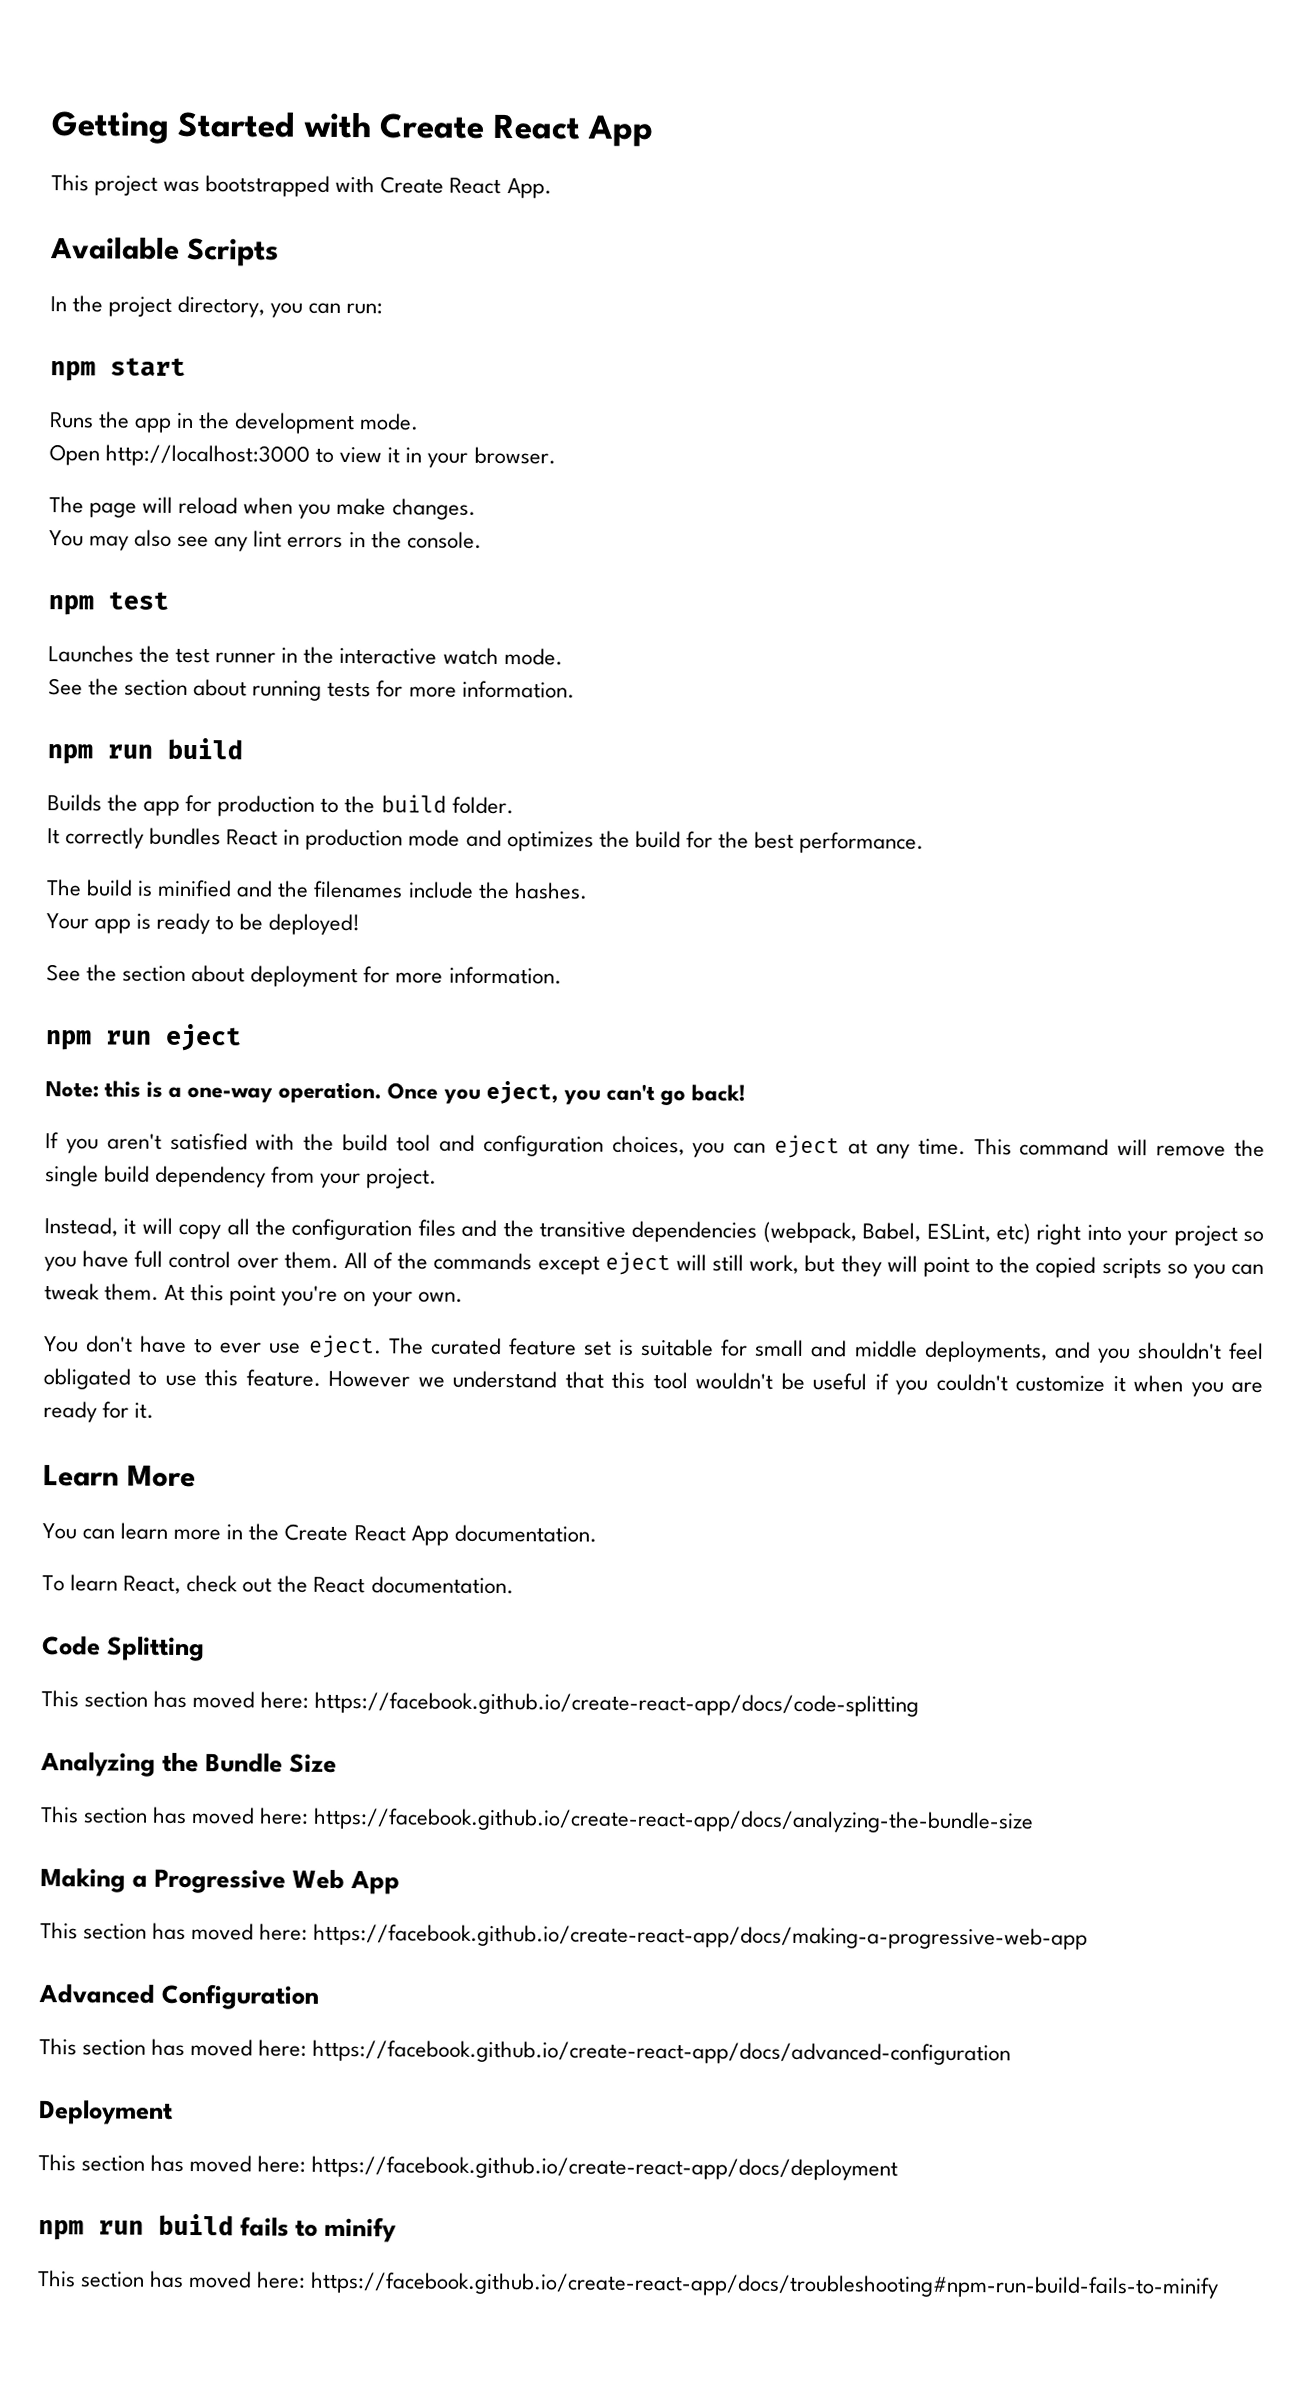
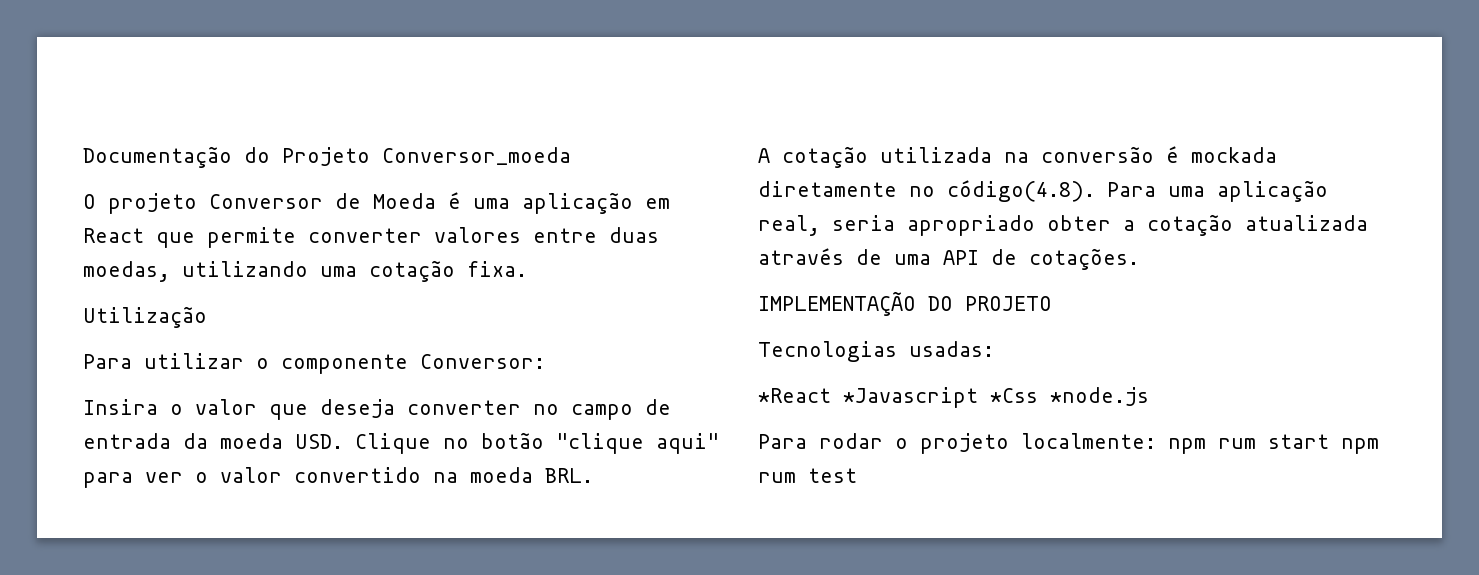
[51,110,655,147] [51,174,552,199] [50,237,280,267] [50,295,384,318] [50,357,186,382] [49,411,420,435] [49,444,556,468] [49,496,476,520] [49,529,482,552] [48,591,169,616] [48,645,563,666] [48,678,575,701] [47,737,243,765] [47,794,514,817] [47,827,925,854] [46,879,588,900] [46,912,361,936] [46,964,562,988] [45,1023,242,1052] [45,1080,746,1106] [45,1132,1266,1159] [45,1165,438,1189] [44,1217,1265,1246] [44,1250,1264,1279] [44,1283,463,1307] [44,1334,1264,1364] [43,1368,1263,1397] [43,1401,155,1423] [43,1464,197,1488] [42,1522,597,1546] [42,1574,514,1595] [42,1636,206,1662] [41,1690,920,1717] [40,1752,338,1777] [40,1806,1035,1834] [40,1868,401,1895] [40,1922,1089,1950] [38,1983,320,2010] [39,2038,1012,2066] [39,2100,174,2125] [38,2154,899,2181] [38,2213,398,2243] [37,2270,1220,2299] Getting Started with Create React App // This project was bootstrapped with Create React App. // Available Scripts // In the project directory, you can run: // npm start // Runs the app in the development mode. // Open http://localhost:3000 to view it in your browser. // The page will reload when you make changes. // You may also see any lint errors in the console. // npm test // Launches the test runner in the interactive watch mode. // See the section about running tests for more information. // npm run build // Builds the app for production to the build folder. // It correctly bundles React in production mode and optimizes the build for the best performance. // The build is minified and the filenames include the hashes. // Your app is ready to be deployed! // See the section about deployment for more information. // npm run eject // Note: this is a one-way operation. Once you eject, you can't go back! // If you aren't satisfied with the build tool and configuration choices, you can eject at any time. This command will remove the single build dependency from your project. // Instead, it will copy all the configuration files and the transitive dependencies (webpack, Babel, ESLint, etc) right into your project so you have full control over them. All of the commands except eject will still work, but they will point to the copied scripts so you can tweak them. At this point you're on your own. // You don't have to ever use eject. The curated feature set is suitable for small and middle deployments, and you shouldn't feel obligated to use this feature. However we understand that this tool wouldn't be useful if you couldn't customize it when you are ready for it. // Learn More // You can learn more in the Create React App documentation. // To learn React, check out the React documentation. // Code Splitting // This section has moved here: https://facebook.github.io/create-react-app/docs/code-splitting // Analyzing the Bundle Size // This section has moved here: https://facebook.github.io/create-react-app/docs/analyzing-the-bundle-size // Making a Progressive Web App // This section has moved here: https://facebook.github.io/create-react-app/docs/making-a-progressive-web-app // Advanced Configuration // This section has moved here: https://facebook.github.io/create-react-app/docs/advanced-configuration // Deployment // This section has moved here: https://facebook.github.io/create-react-app/docs/deployment // npm run build fails to minify // This section has moved here: https://facebook.github.io/create-react-app/docs/troubleshooting#npm-run-build-fails-to-minify -> [83,146,571,168] [83,192,670,214] [83,227,659,248] [83,260,527,282] [83,306,207,328] [83,353,545,374] [83,399,671,420] [83,432,719,454] [83,467,593,488] [758,146,1277,168] [758,180,1328,202] [758,214,1368,236] [758,248,1139,270] [758,291,1052,316] [758,341,994,362] [758,387,1149,408] [758,433,1379,454] [758,468,857,483] Documentação do Projeto Conversor_moeda // O projeto Conversor de Moeda é uma aplicação em React que permite converter valores entre duas moedas, utilizando uma cotação fixa. // Utilização // Para utilizar o componente Conversor: // Insira o valor que deseja converter no campo de entrada da moeda USD. Clique no botão "clique aqui" para ver o valor convertido na moeda BRL. // A cotação utilizada na conversão é mockada diretamente no código(4.8). Para uma aplicação real, seria apropriado obter a cotação atualizada através de uma API de cotações. // IMPLEMENTAÇÃO DO PROJETO // Tecnologias usadas: // *React *Javascript *Css *node.js // Para rodar o projeto localmente: npm rum start npm rum test

